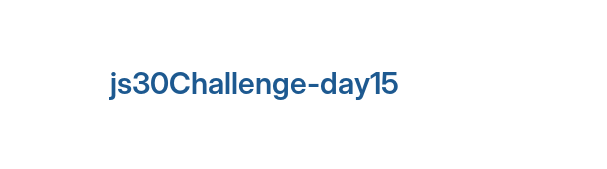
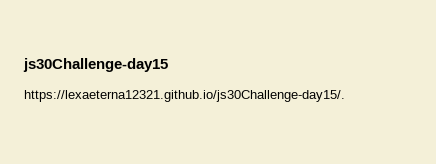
(399, 86) none -> [24,90,345,102] // https://lexaeterna12321.github.io/js30Challenge-day15/.

